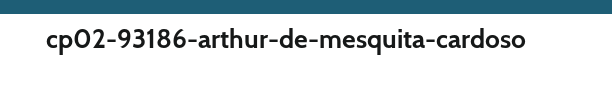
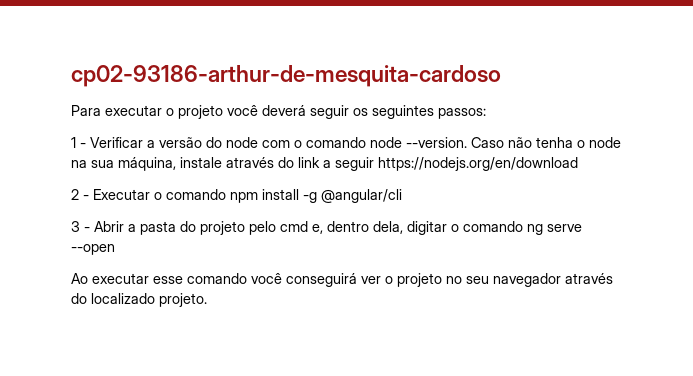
(526, 41) none -> [71,105,486,119] [71,137,621,148] [71,157,578,171] [71,189,402,203] [71,221,582,235] [71,244,115,255] [71,273,613,287] [71,293,207,307] // Para executar o projeto você deverá seguir os seguintes passos: // 1 - Verificar a versão do node com o comando node --version. Caso não tenha o node na sua máquina, instale através do link a seguir https://nodejs.org/en/download // 2 - Executar o comando npm install -g @angular/cli // 3 - Abrir a pasta do projeto pelo cmd e, dentro dela, digitar o comando ng serve --open // Ao executar esse comando você conseguirá ver o projeto no seu navegador através do localizado projeto.

